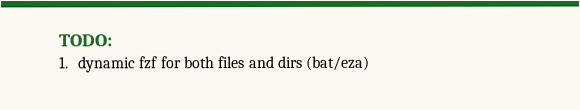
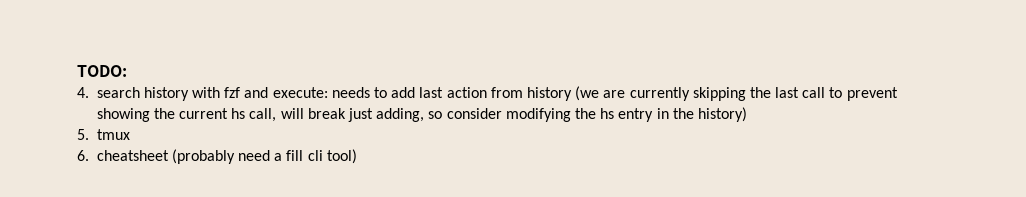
[59,55,371,73] 1. dynamic fzf for both files and dirs (bat/eza) -> [77,86,898,101] [96,107,747,122] [77,129,130,140] [77,149,357,164] 4. search history with fzf and execute: needs to add last action from history (we are currently skipping the last call to prevent showing the current hs call, will break just adding, so consider modifying the hs entry in the history) // 5. tmux // 6. cheatsheet (probably need a fill cli tool)

